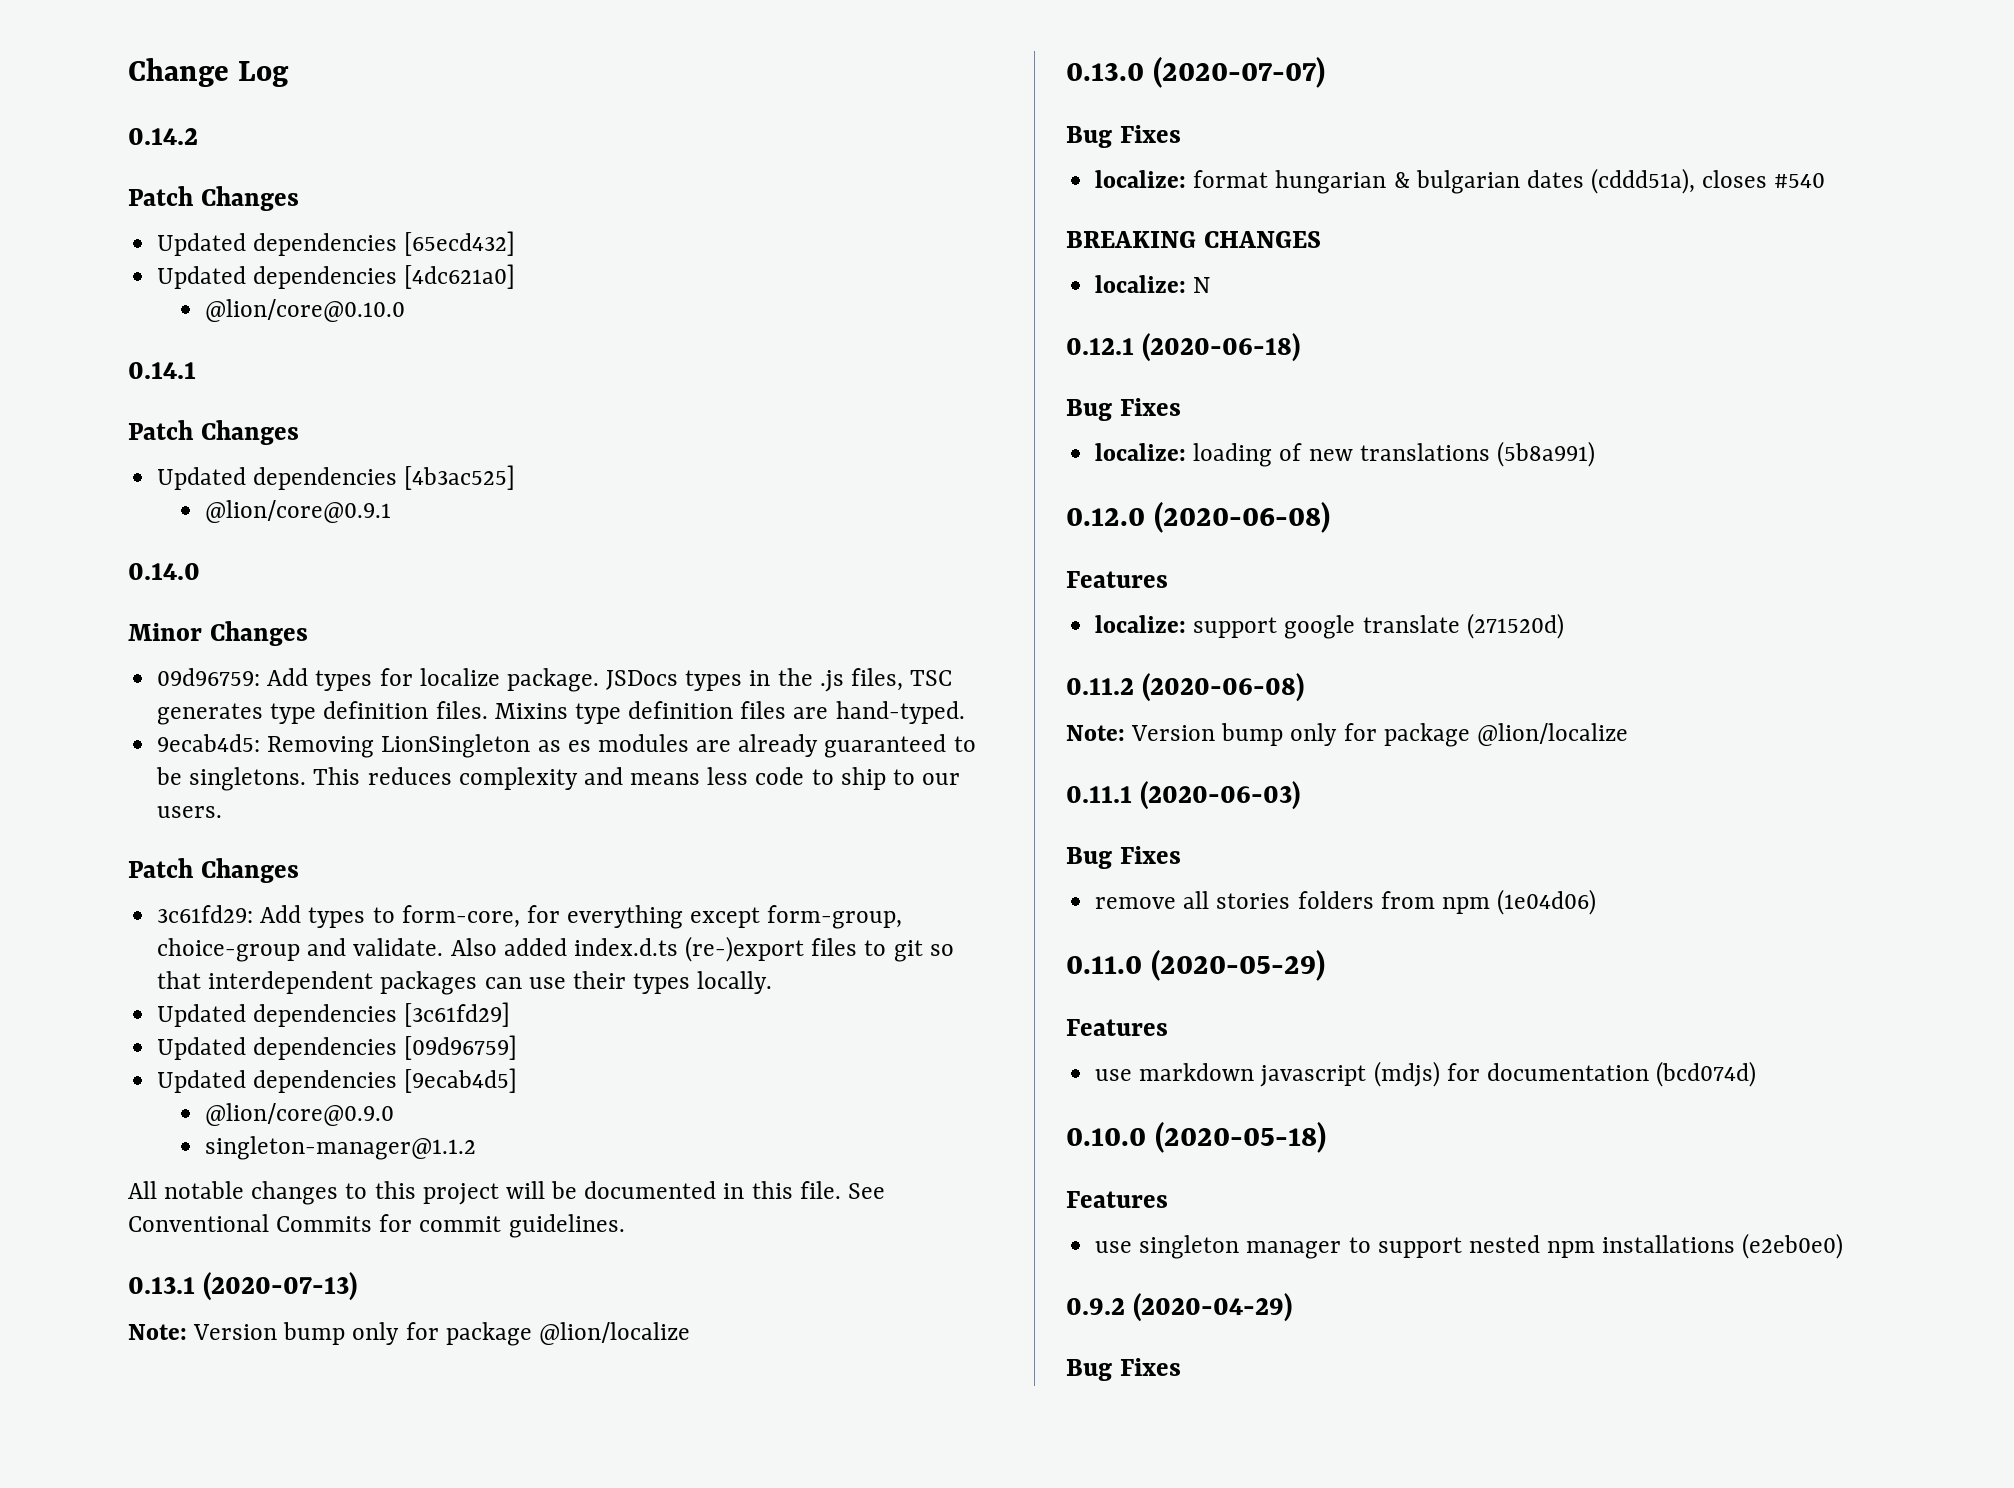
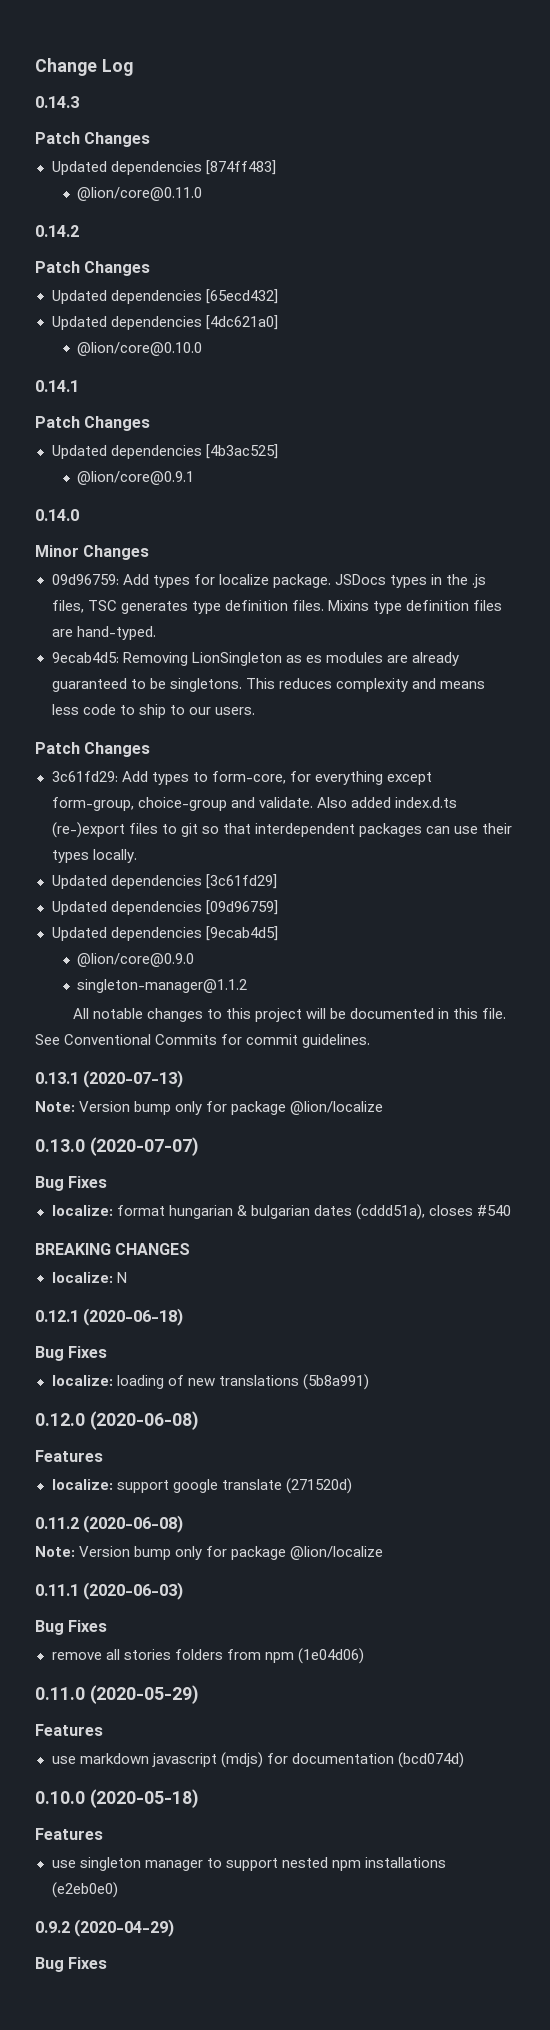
(290, 74) none -> [35,96,79,108] [35,132,151,147] [51,160,276,175] [77,187,203,201] // 0.14.3 // Patch Changes // Updated dependencies [874ff483] // @lion/core@0.11.0

